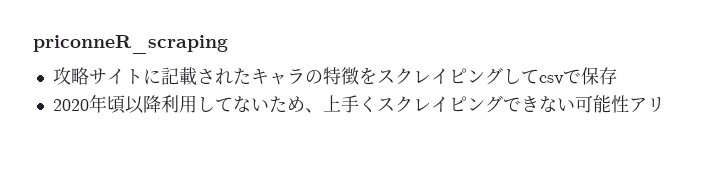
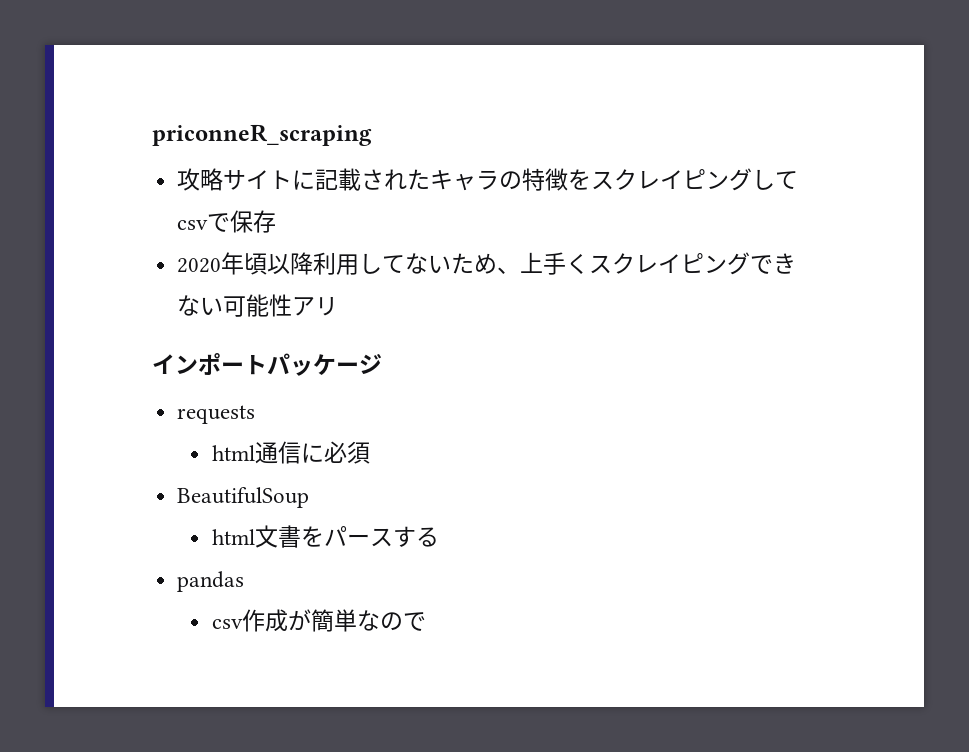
(665, 104) none -> [152,353,382,376] [177,405,256,424] [211,441,370,464] [177,487,310,508] [211,525,439,548] [177,571,245,592] [211,609,426,632] // インポートパッケージ // requests // html通信に必須 // BeautifulSoup // html文書をパースする // pandas // csv作成が簡単なので

